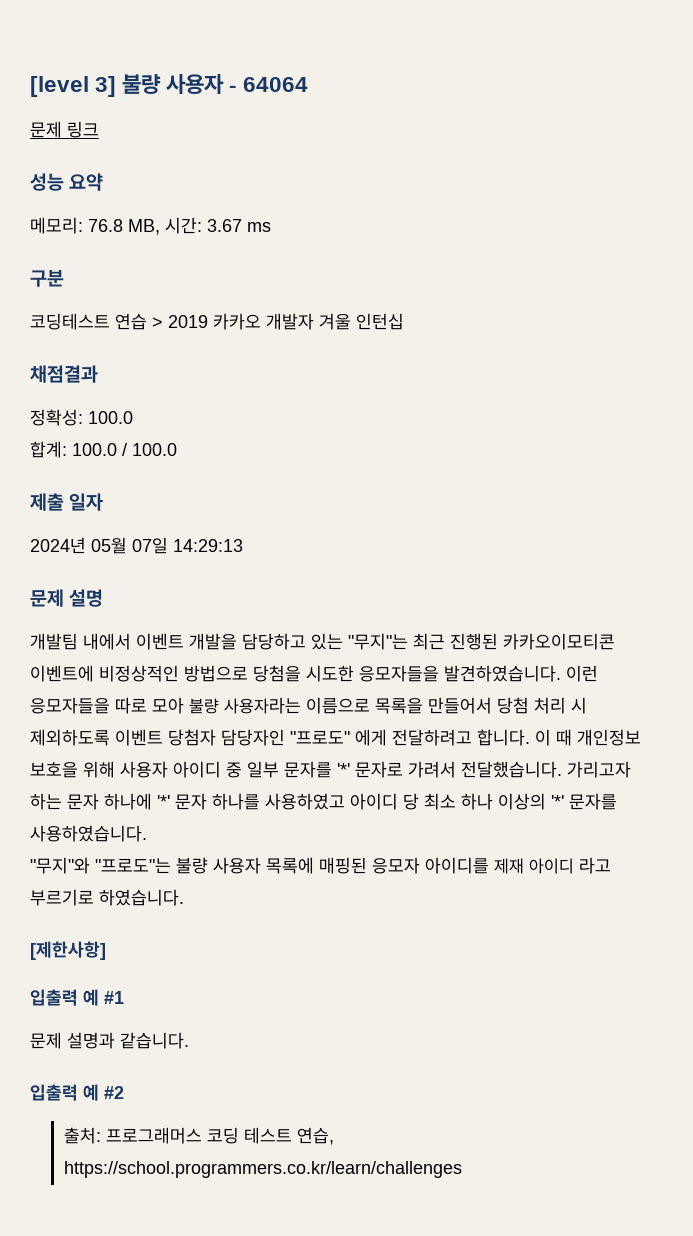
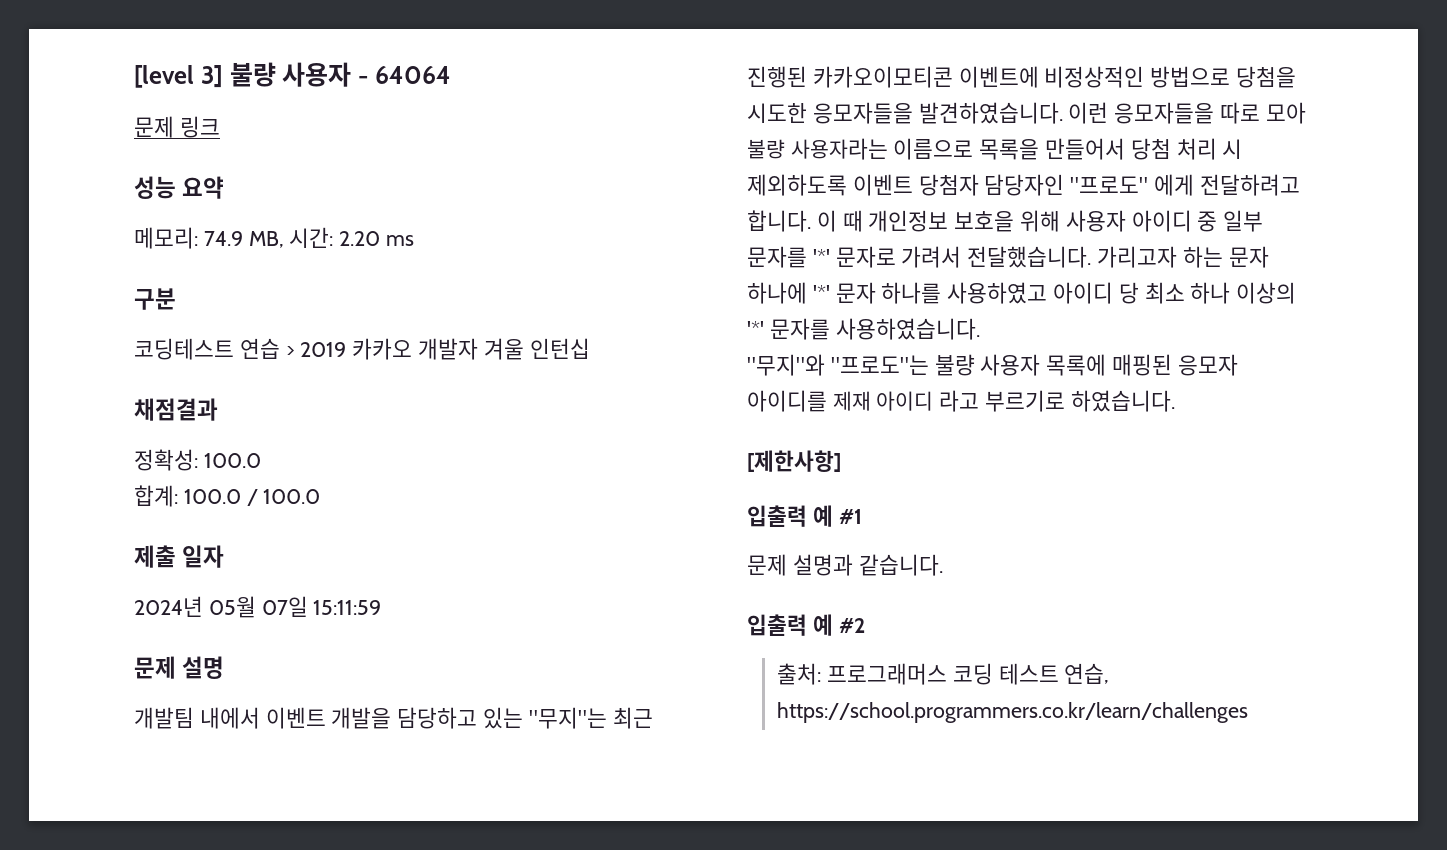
[88,219,123,232] 76.8 -> [203,231,243,246] 74.9
[207,219,242,232] 3.67 -> [339,231,381,246] 2.20
[173,539,243,552] 14:29:13 -> [313,600,382,615] 15:11:59

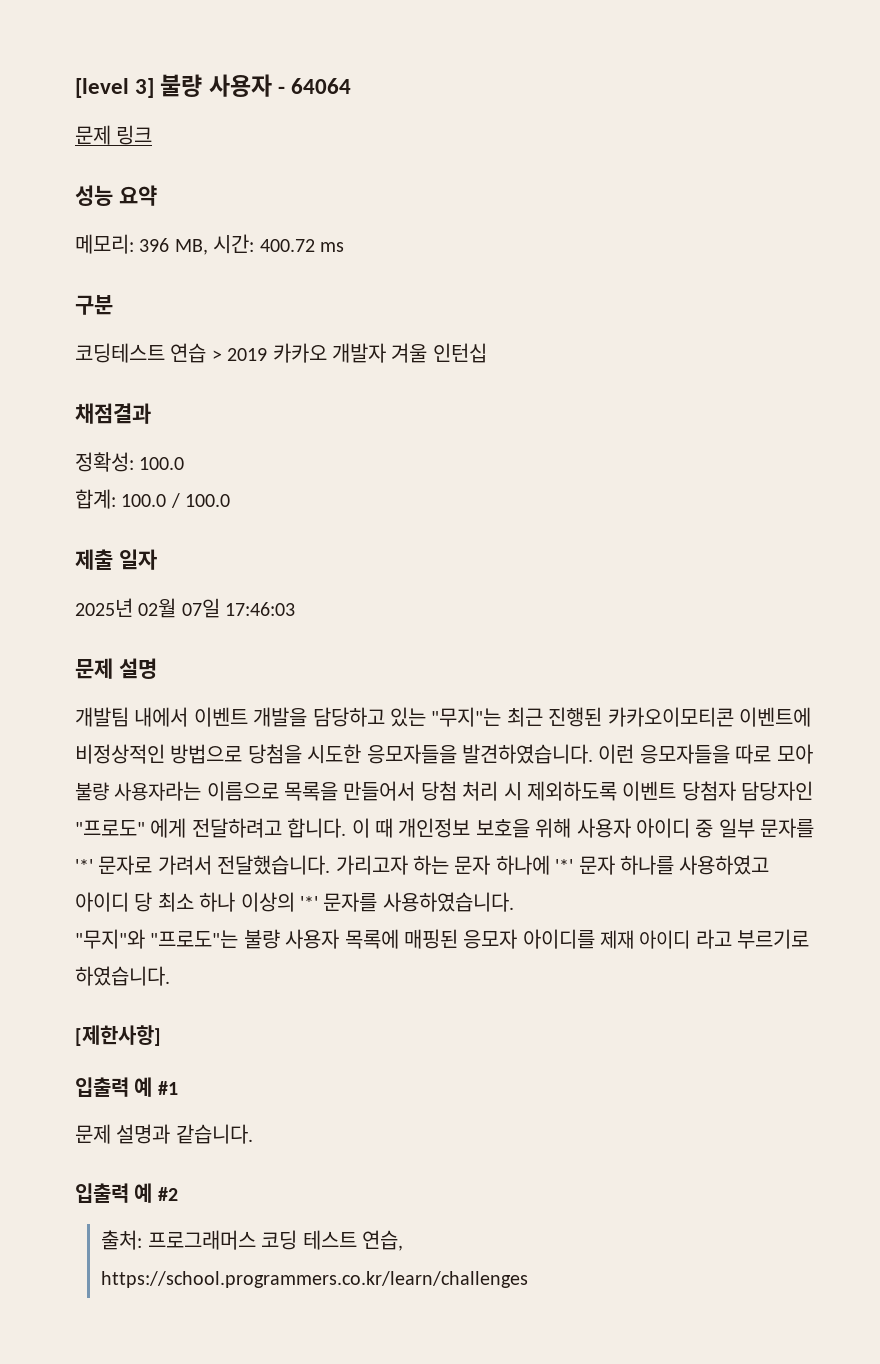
[203,231,243,246] 74.9 -> [139,238,170,252] 396
[339,231,381,246] 2.20 -> [259,239,315,252] 400.72
[134,596,382,618] 2024년 05월 07일 15:11:59 -> [75,598,296,618] 2025년 02월 07일 17:46:03

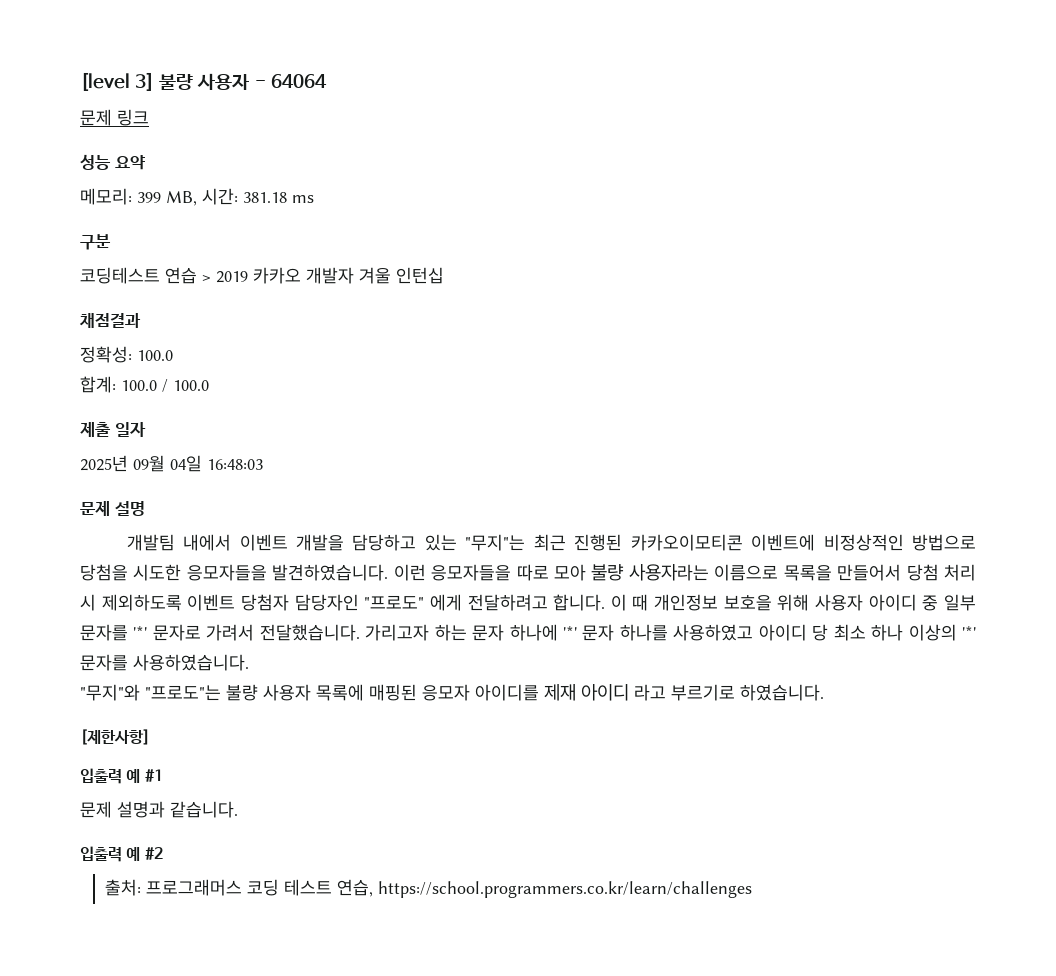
[139,238,170,252] 396 -> [137,192,161,203] 399
[259,239,315,252] 400.72 -> [243,192,287,203] 381.18
[138,598,296,618] 02월 07일 17:46:03 -> [133,455,263,472] 09월 04일 16:48:03

